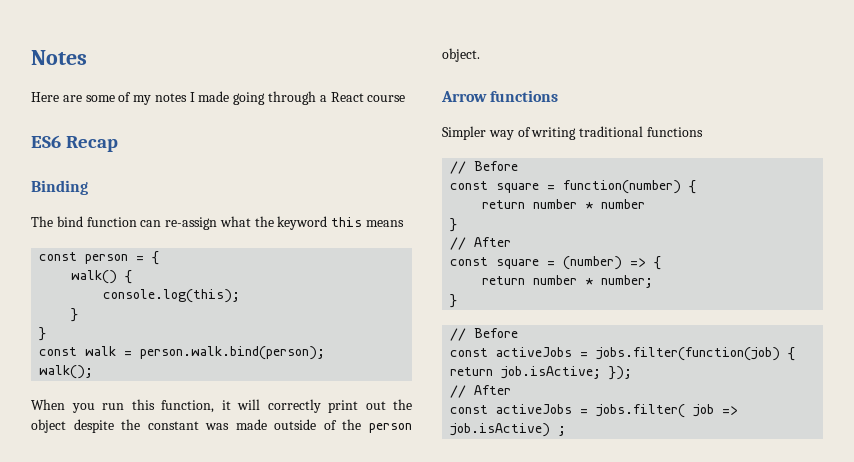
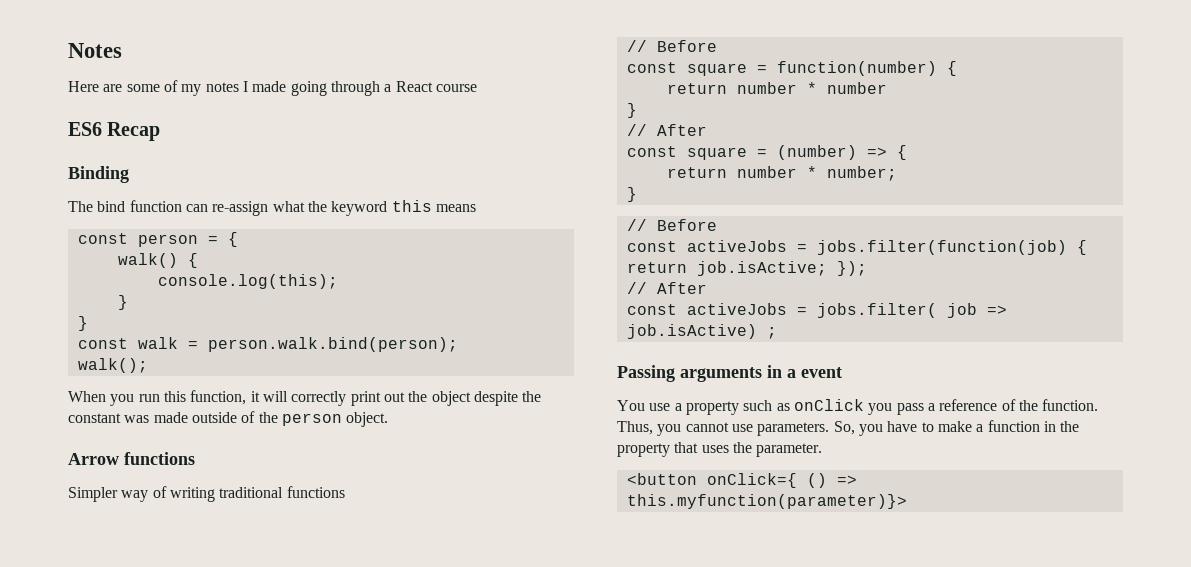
(567, 431) none -> [617,365,842,382] [617,399,1099,415] [617,420,1080,436] [617,442,823,457] [626,473,857,488] [626,494,907,509] // Passing arguments in a event // You use a property such as onClick you pass a reference of the function. Thus, you cannot use parameters. So, you have to make a function in the property that uses the parameter. // <button onClick={ () => this.myfunction(parameter)}>

